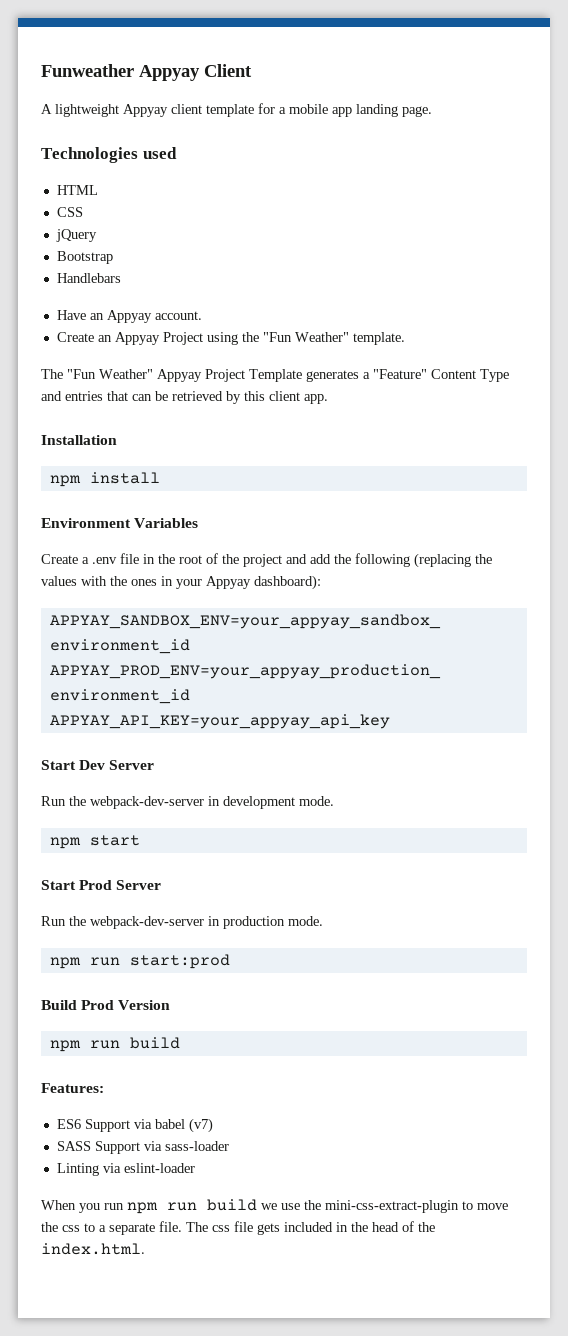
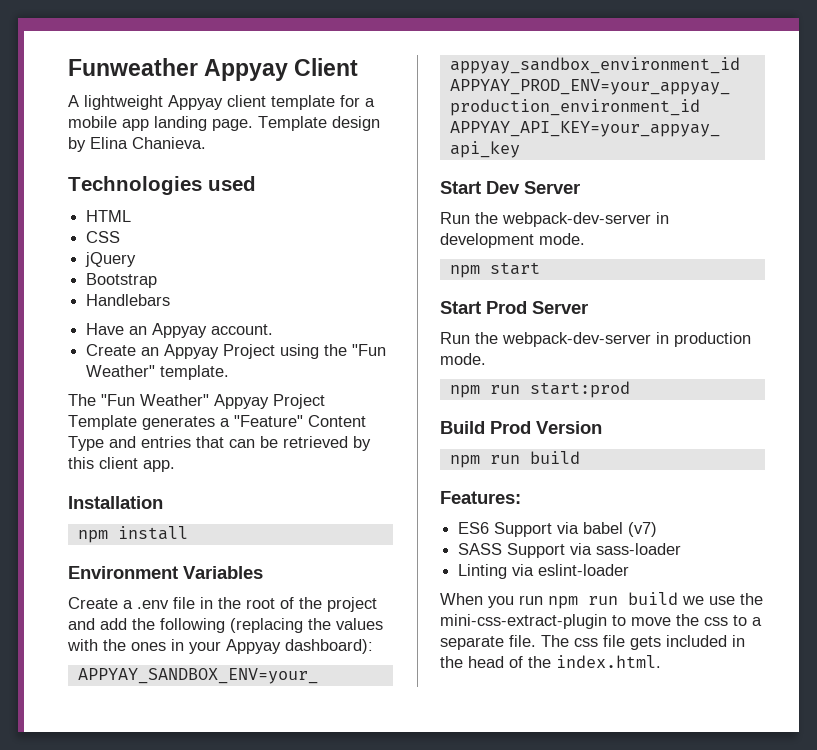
(432, 111) none -> [258,116,380,131] [68,137,206,152] Template design by Elina Chanieva.

